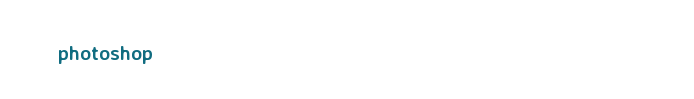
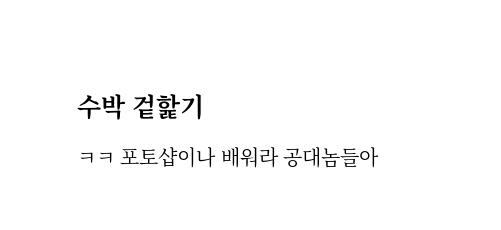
[58,46,153,64] photoshop -> [77,94,204,120] [77,147,380,168] 수박 겉핥기 // ㅋㅋ 포토샵이나 배워라 공대놈들아

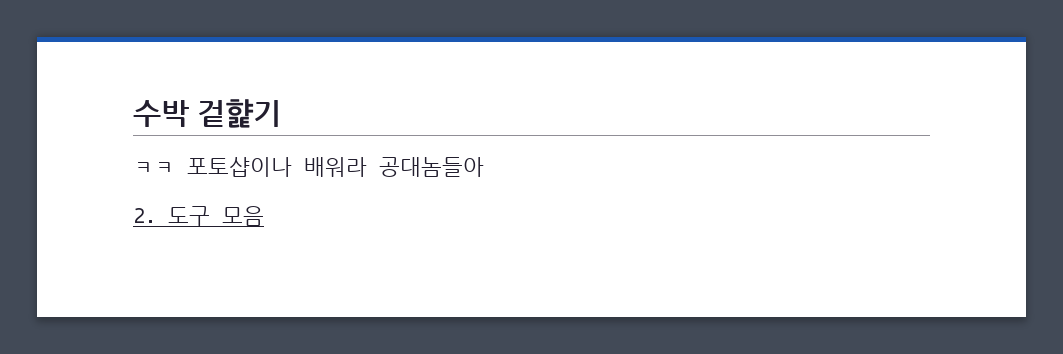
[131,94,204,120] 겉핥기 -> [196,99,281,128] 겉햝기
(380, 157) none -> [133,206,264,226] // 2. 도구 모음

